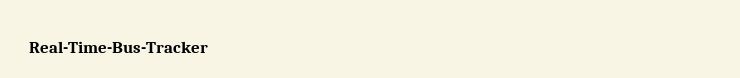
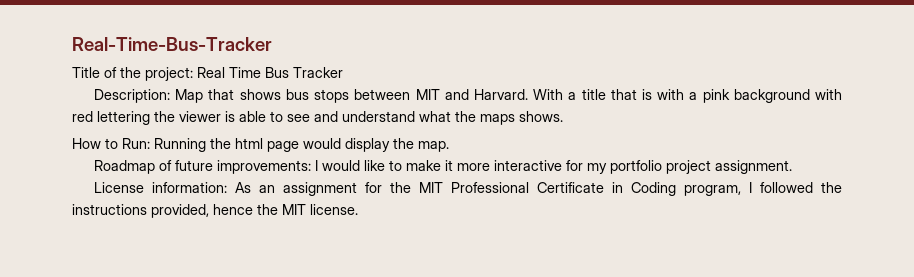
(208, 47) none -> [72,67,343,81] [94,89,842,103] [72,111,563,125] [72,138,449,152] [94,160,793,174] [94,182,842,196] [72,204,358,218] // Title of the project: Real Time Bus Tracker // Description: Map that shows bus stops between MIT and Harvard. With a title that is with a pink background with red lettering the viewer is able to see and understand what the maps shows. // How to Run: Running the html page would display the map. // Roadmap of future improvements: I would like to make it more interactive for my portfolio project assignment. // License information: As an assignment for the MIT Professional Certificate in Coding program, I followed the instructions provided, hence the MIT license.

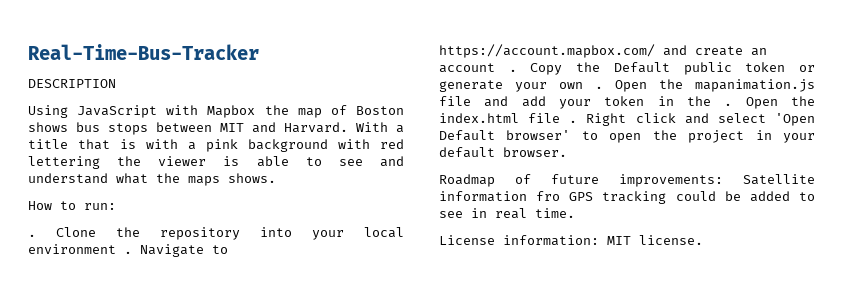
[72,67,343,81] [94,89,235,103] Title of the project: Real Time Bus Tracker // Description: Map that -> [28,79,116,88] [28,105,405,118] DESCRIPTION // Using JavaScript with Mapbox the map of Boston
[122,138,449,152] [94,160,793,174] [94,182,842,196] [72,204,278,218] Run: Running the html page would display the map. // Roadmap of future improvements: I would like to make it more interactive for my portfolio project assignment. // License information: As an assignment for the MIT Professional Certificate in Coding program, I followed the instructions provided, hence the -> [84,203,116,210] [28,227,404,240] [28,244,228,257] [439,44,767,58] [439,62,815,75] [439,79,815,92] [439,96,815,109] [439,113,815,126] [439,130,815,143] [439,147,567,158] [439,174,815,187] [439,191,815,204] [439,208,575,219] [439,235,599,246] run: // . Clone the repository into your local environment . Navigate to https://account.mapbox.com/ and create an account . Copy the Default public token or generate your own . Open the mapanimation.js file and add your token in the . Open the index.html file . Right click and select 'Open Default browser' to open the project in your default browser. // Roadmap of future improvements: Satellite information fro GPS tracking could be added to see in real time. // License information:

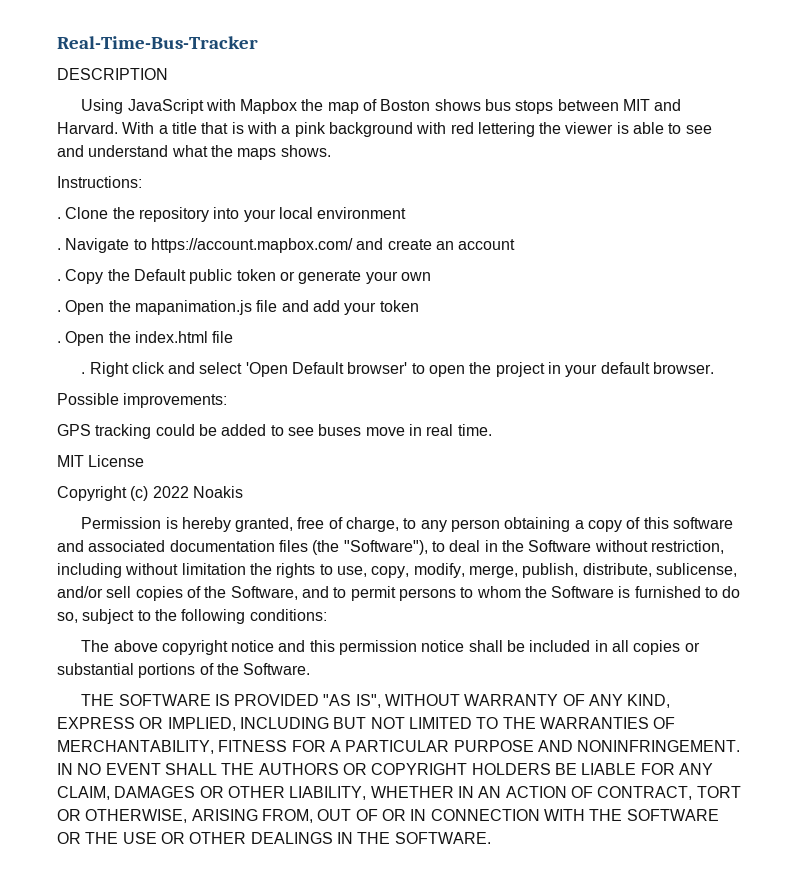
[28,201,116,210] How to run: -> [57,176,142,188] Instructions:
(116, 249) none -> (407, 213) //
(495, 68) none -> (516, 244) //
(583, 85) none -> (431, 276) //
[657,96,711,106] in the -> (419, 306) //
(561, 118) none -> (234, 337) //
[439,174,815,187] [439,191,561,202] Roadmap of future improvements: Satellite information fro -> [57,393,228,408] Possible improvements: //
(463, 214) none -> [318,424,405,436] buses move
(575, 213) none -> [57,455,84,467] MIT
[503,235,703,246] information: MIT license. -> [57,486,243,501] [81,517,733,532] [57,540,724,555] [57,563,737,578] [57,586,741,601] [57,609,327,624] [81,640,700,655] [57,663,311,678] [81,694,671,708] [57,717,676,731] [57,740,741,754] [57,763,713,775] [57,786,741,800] [57,809,719,823] [57,832,491,844] // Copyright (c) 2022 Noakis // Permission is hereby granted, free of charge, to any person obtaining a copy of this software and associated documentation files (the "Software"), to deal in the Software without restriction, including without limitation the rights to use, copy, modify, merge, publish, distribute, sublicense, and/or sell copies of the Software, and to permit persons to whom the Software is furnished to do so, subject to the following conditions: // The above copyright notice and this permission notice shall be included in all copies or substantial portions of the Software. // THE SOFTWARE IS PROVIDED "AS IS", WITHOUT WARRANTY OF ANY KIND, EXPRESS OR IMPLIED, INCLUDING BUT NOT LIMITED TO THE WARRANTIES OF MERCHANTABILITY, FITNESS FOR A PARTICULAR PURPOSE AND NONINFRINGEMENT. IN NO EVENT SHALL THE AUTHORS OR COPYRIGHT HOLDERS BE LIABLE FOR ANY CLAIM, DAMAGES OR OTHER LIABILITY, WHETHER IN AN ACTION OF CONTRACT, TORT OR OTHERWISE, ARISING FROM, OUT OF OR IN CONNECTION WITH THE SOFTWARE OR THE USE OR OTHER DEALINGS IN THE SOFTWARE.

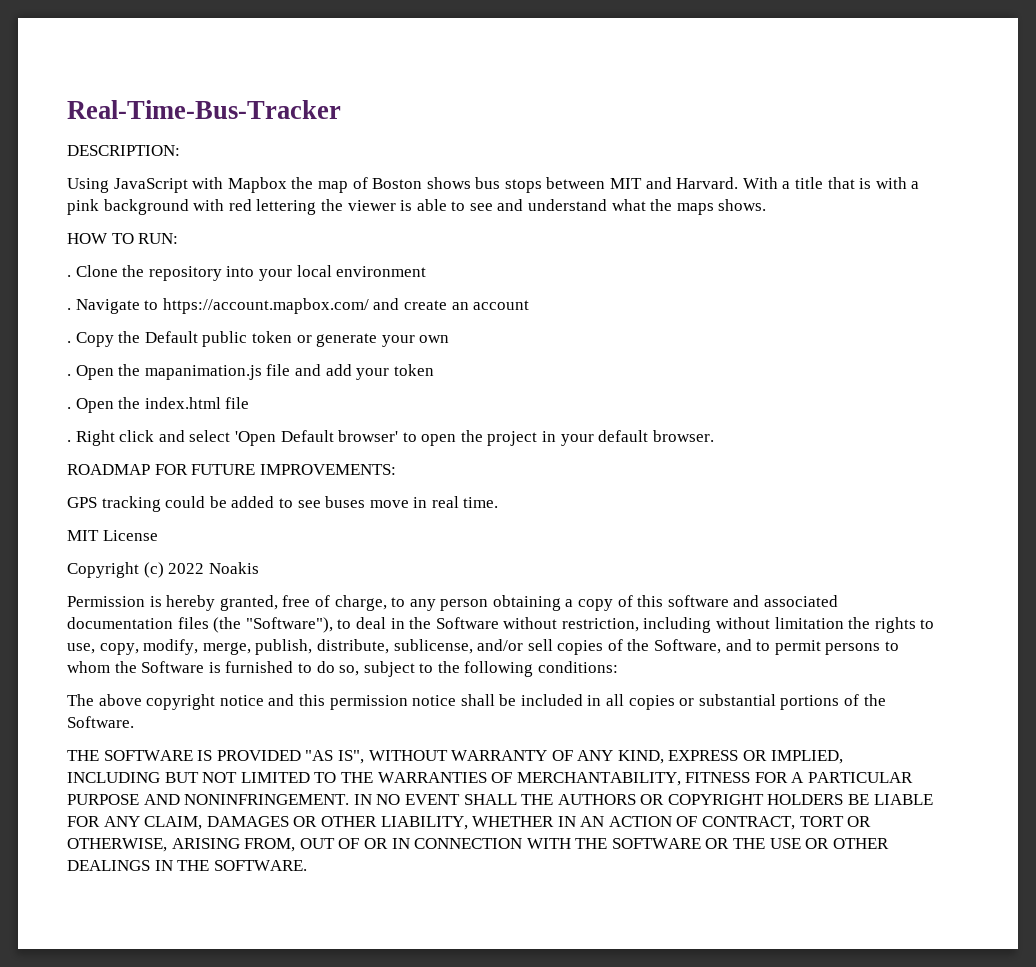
[57,68,168,80] DESCRIPTION -> [67,145,180,156] DESCRIPTION:
[57,176,142,188] Instructions: -> [67,233,179,244] HOW TO RUN:
[57,393,228,408] Possible improvements: -> [67,464,396,475] ROADMAP FOR FUTURE IMPROVEMENTS:

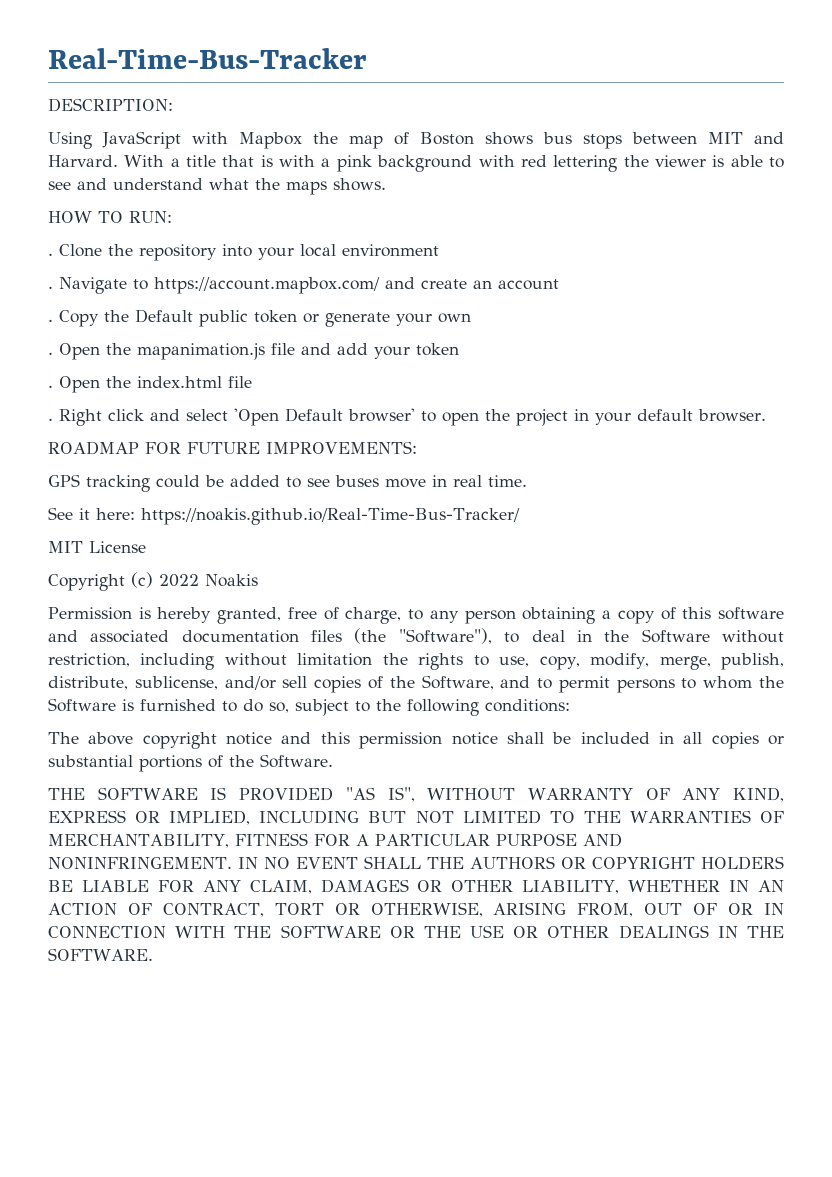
(499, 502) none -> [48,507,520,525] // See it here: https://noakis.github.io/Real-Time-Bus-Tracker/

